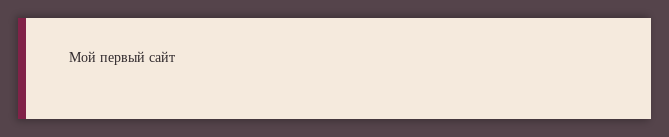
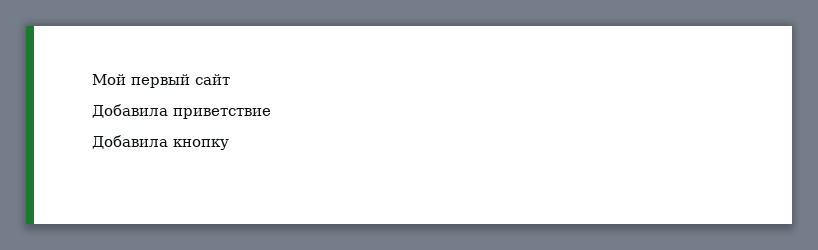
(175, 56) none -> [92,104,271,119] [92,135,229,150] // Добавила приветствие // Добавила кнопку

